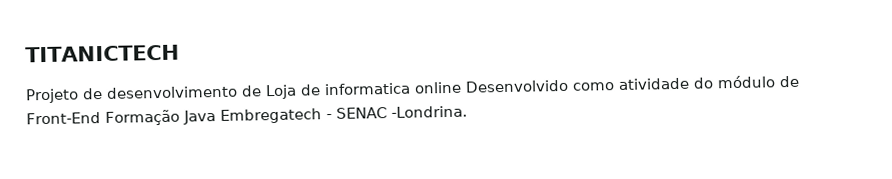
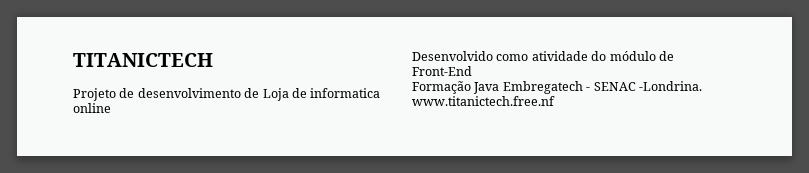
(462, 87) none -> (111, 108) //
(101, 118) none -> (472, 71) //
(468, 111) none -> [412,96,555,106] www.titanictech.free.nf

